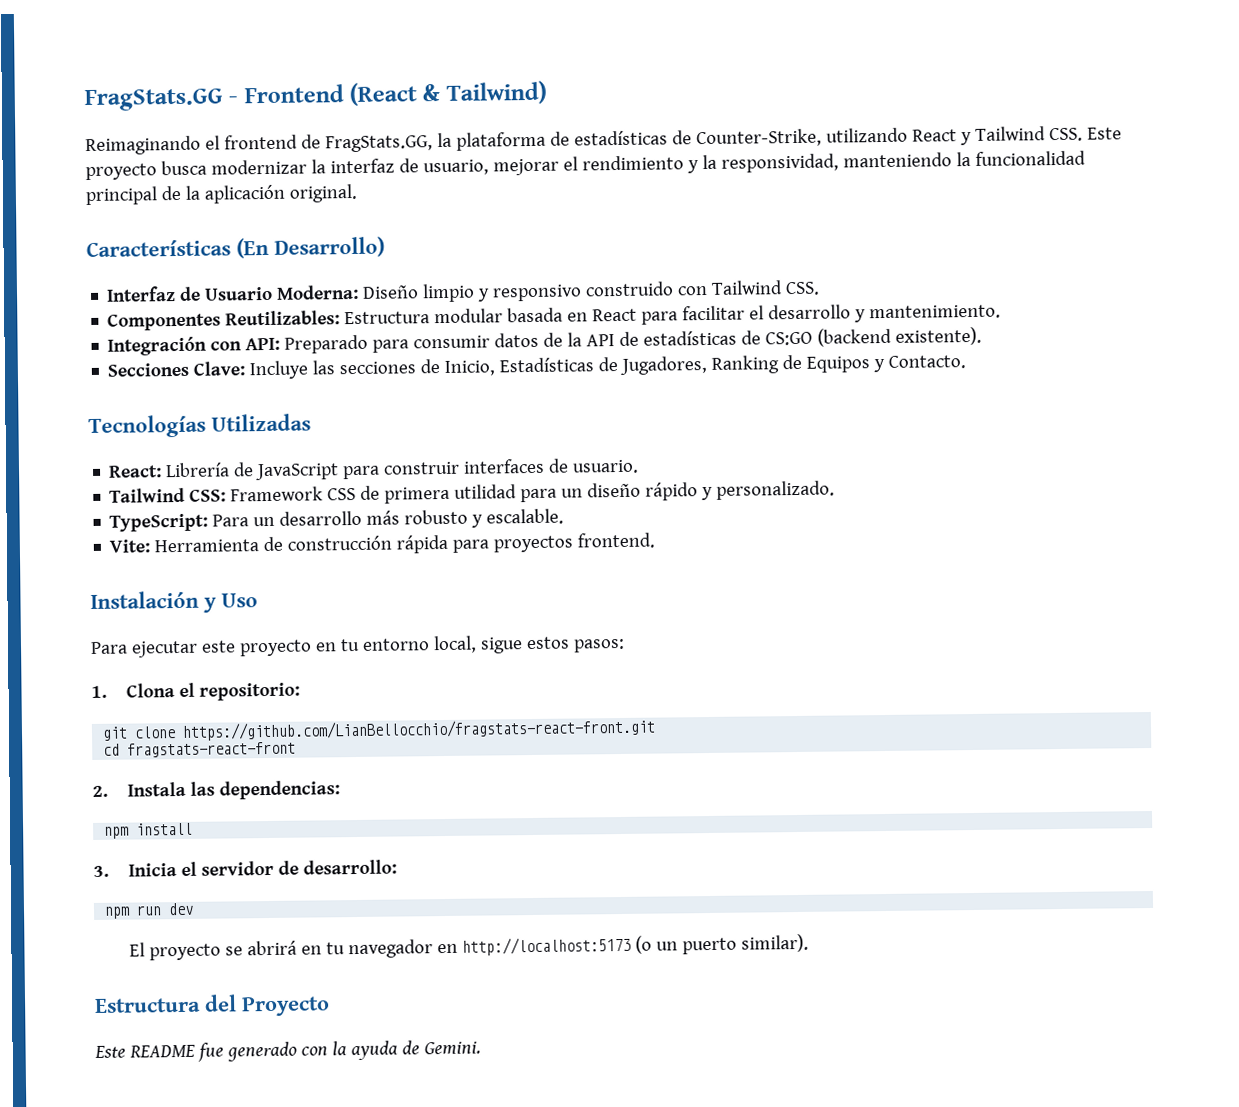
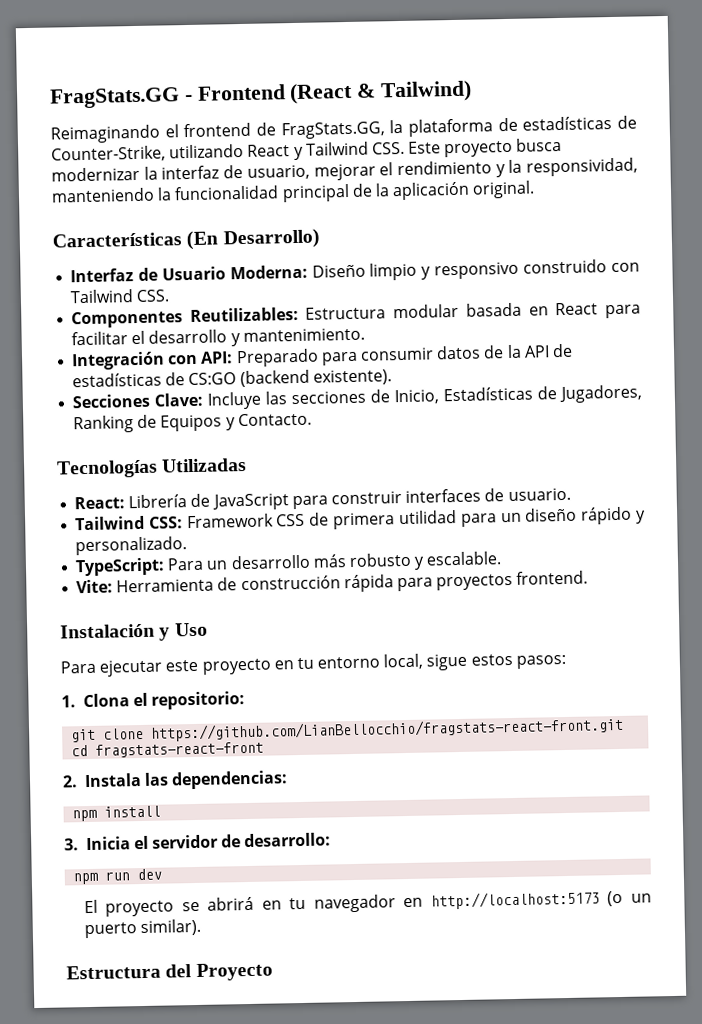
[94,1040,481,1062] // Este README fue generado con la ayuda de Gemini. -> (273, 972) none

